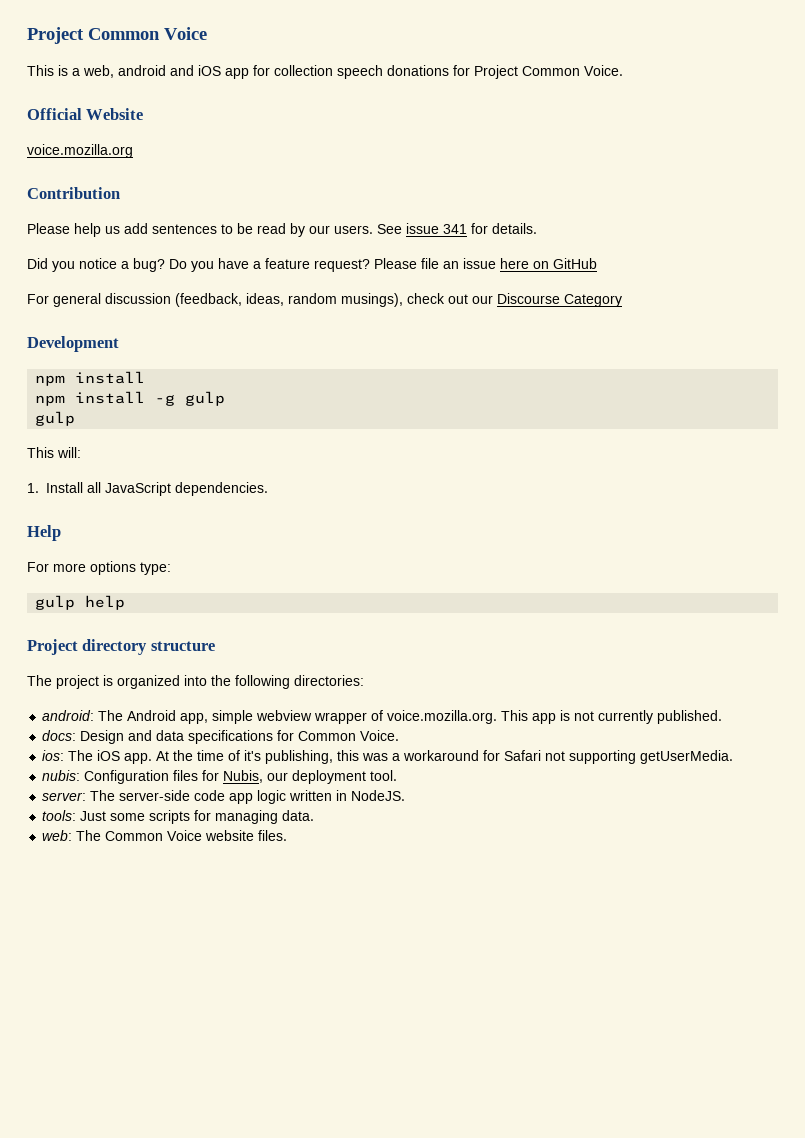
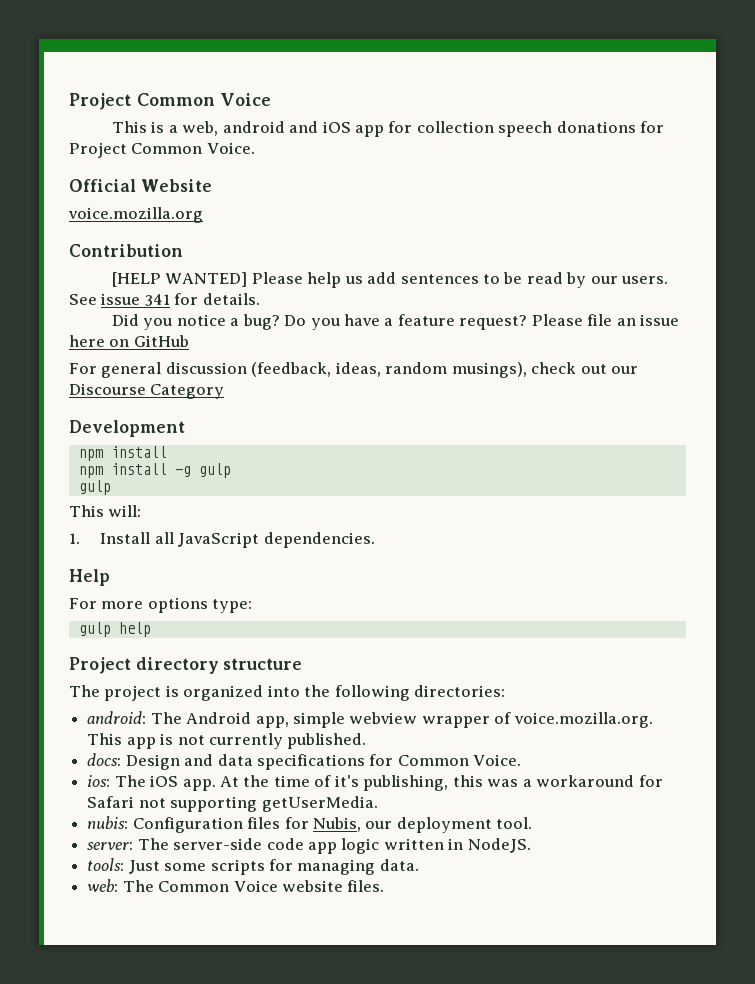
(120, 193) none -> [111,272,248,287] [HELP WANTED]

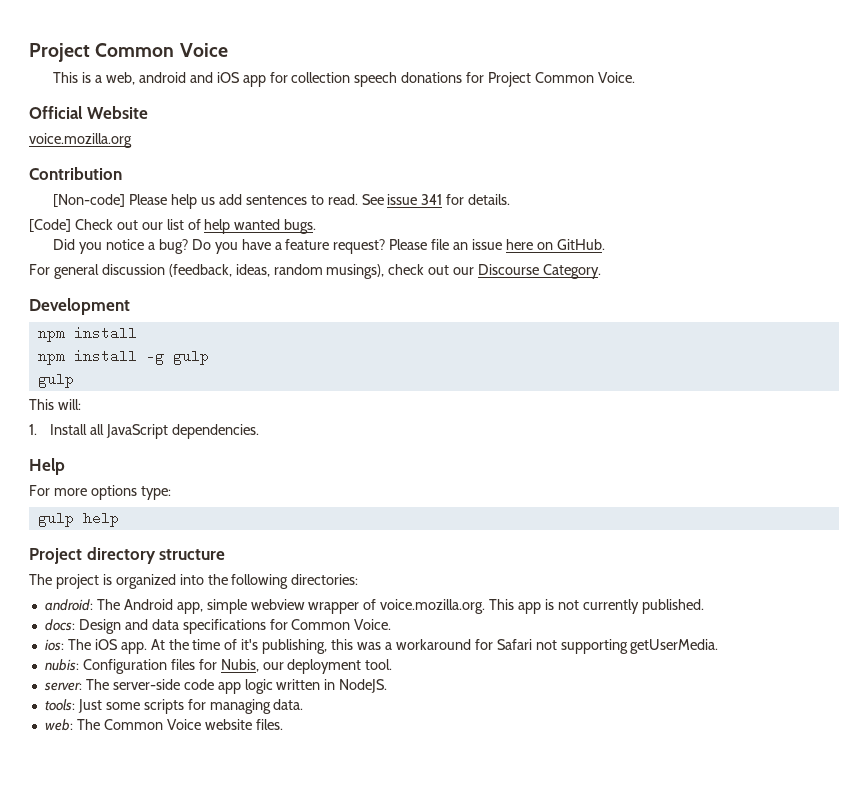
[111,272,248,287] [HELP WANTED] -> [53,194,126,207] [Non-code]
[503,272,669,288] be read by our users. -> [327,194,358,205] read.
(260, 299) none -> [29,219,317,234] // [Code] Check out our list of help wanted bugs.
[133,335,189,347] GitHub -> [556,239,605,250] GitHub.
[150,384,225,399] Category -> [543,264,602,279] Category.

